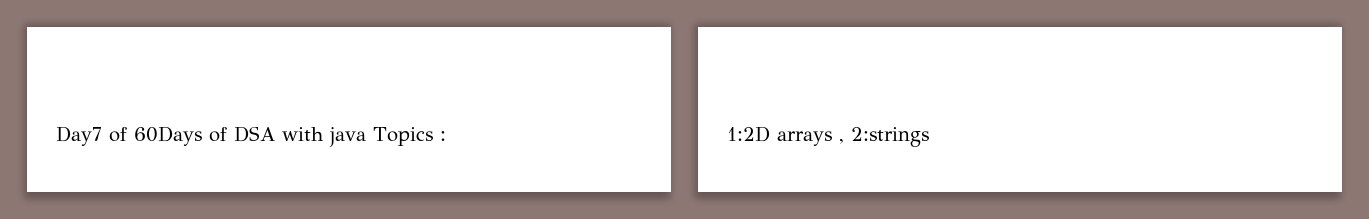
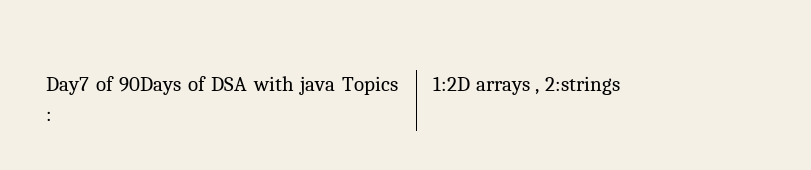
[134,126,202,146] 60Days -> [119,77,182,95] 90Days

